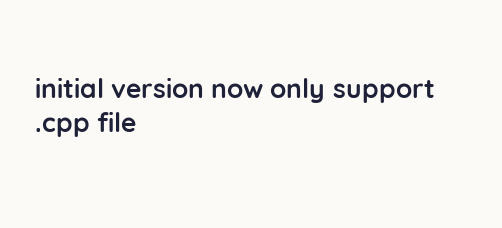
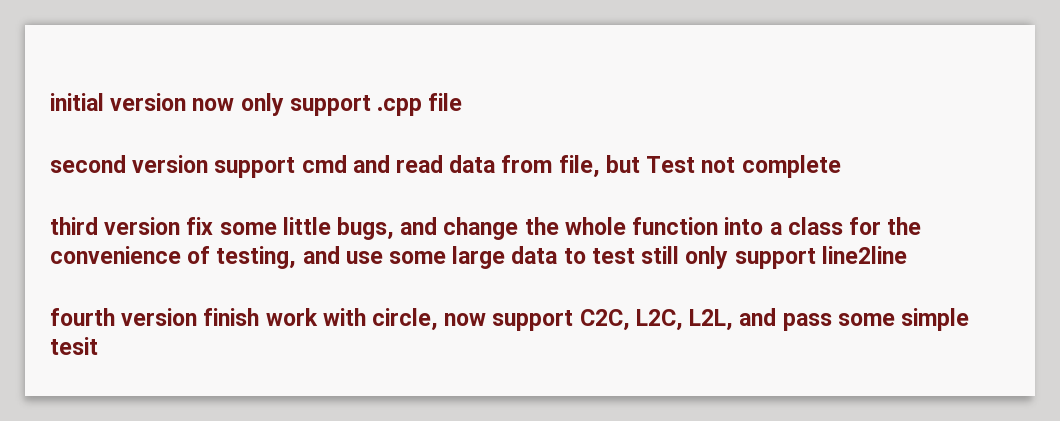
(137, 121) none -> [50,155,841,178] [50,217,922,240] [50,246,907,269] [50,308,969,331] [50,337,98,355] // second version support cmd and read data from file, but Test not complete // third version fix some little bugs, and change the whole function into a class for the convenience of testing, and use some large data to test still only support line2line // fourth version finish work with circle, now support C2C, L2C, L2L, and pass some simple tesit

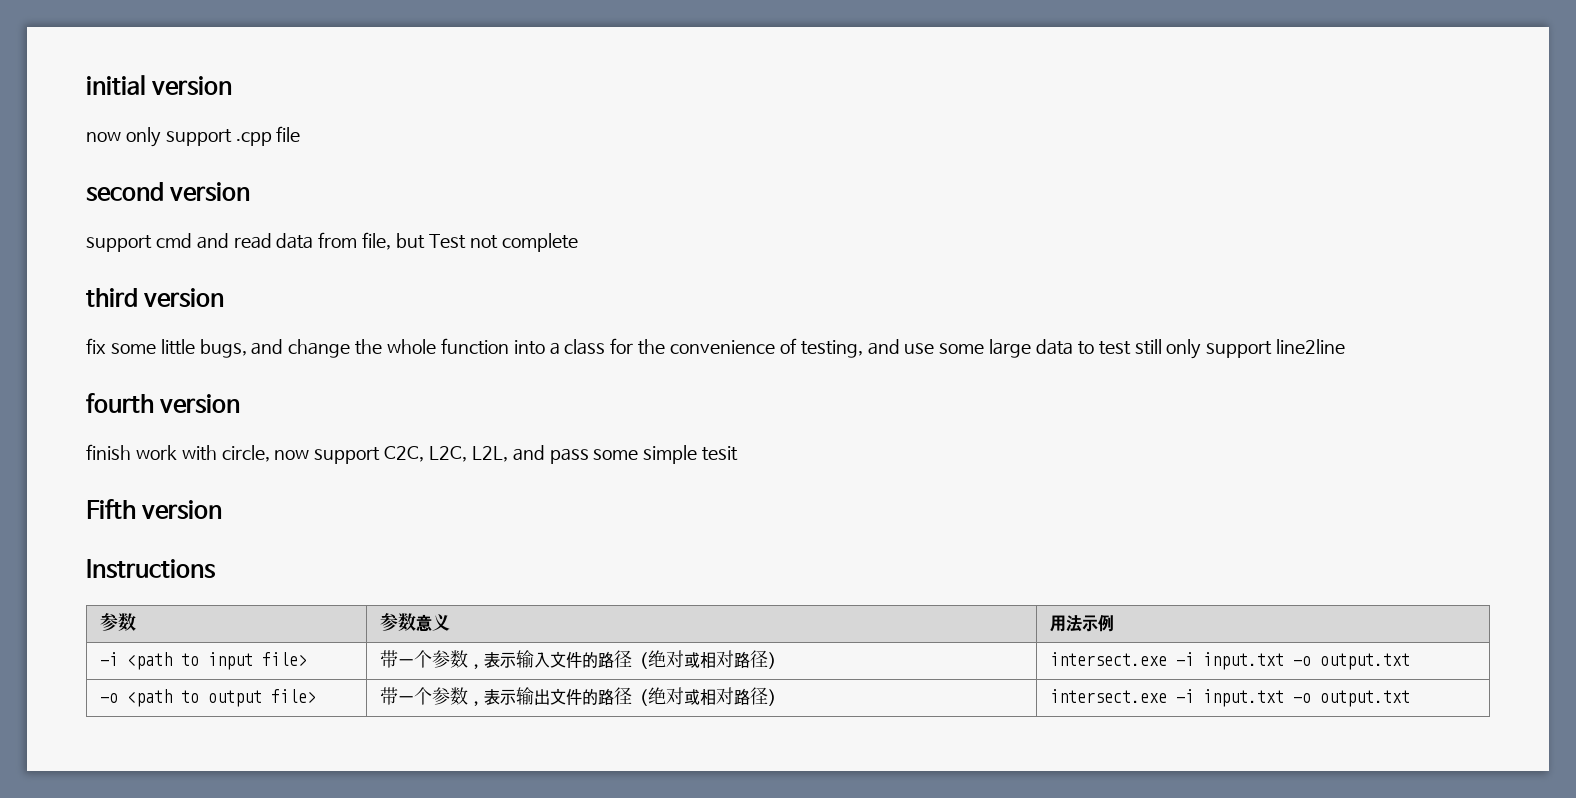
(187, 102) none -> (233, 86) //
(209, 164) none -> (251, 192) //
(181, 226) none -> (225, 298) //
(198, 317) none -> (241, 404) //
(98, 346) none -> [86,499,223,520] [86,559,216,579] [100,613,137,631] [380,613,451,631] [1050,614,1115,632] [100,652,308,670] [380,650,785,669] [1050,652,1411,670] [100,689,317,707] [380,687,785,706] [1050,689,1411,707] // Fifth version // Instructions // 参数 | 参数意义 | 用法示例 // -i <path to input file> | 带一个参数，表示输入文件的路径（绝对或相对路径） | intersect.exe -i input.txt -o output.txt // -o <path to output file> | 带一个参数，表示输出文件的路径（绝对或相对路径） | intersect.exe -i input.txt -o output.txt

